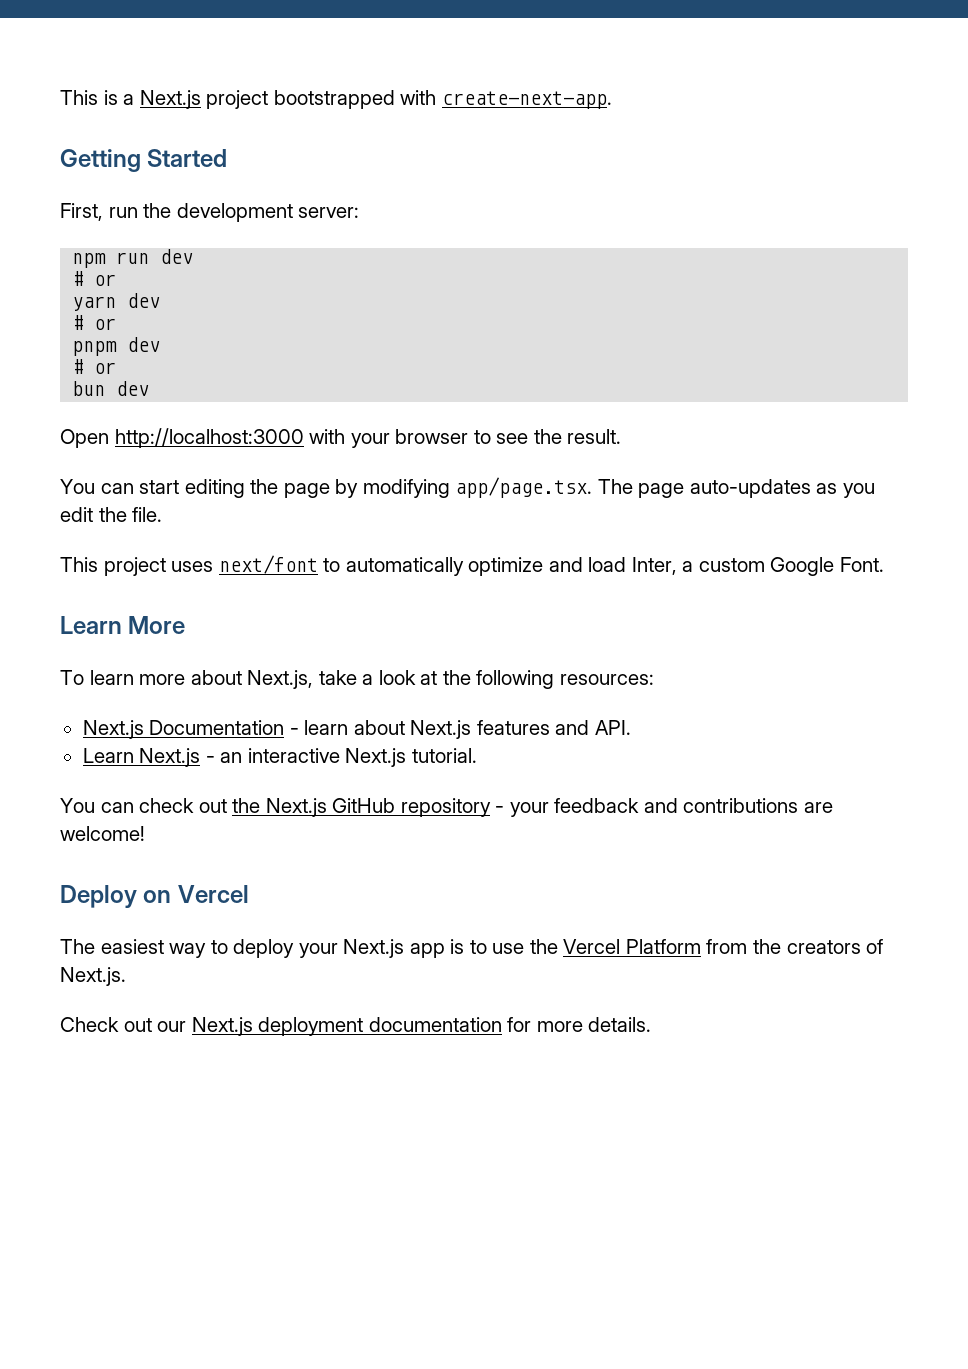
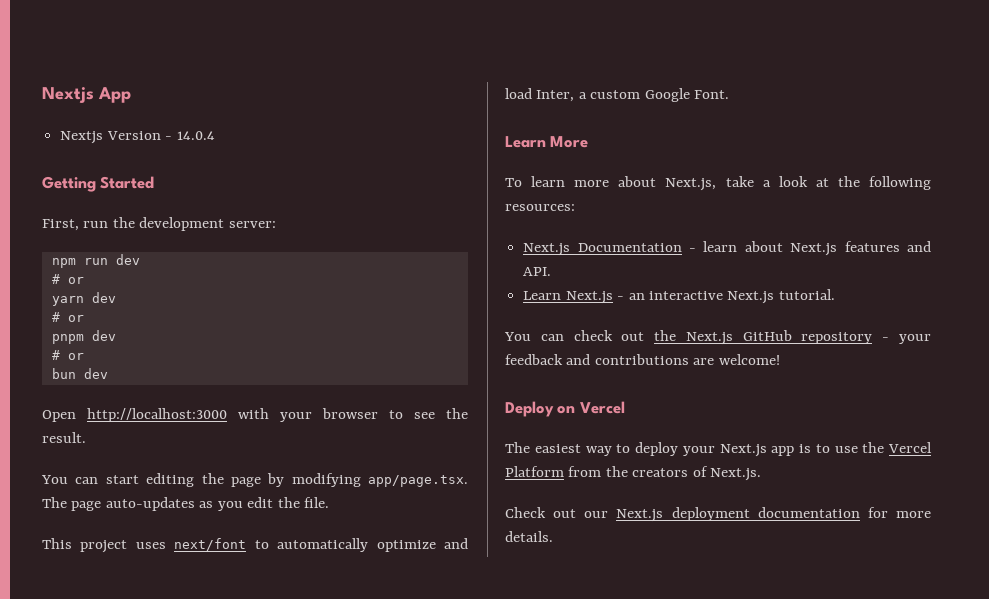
[60,90,612,109] This is a Next.js project bootstrapped with create-next-app. -> [42,87,131,103] [60,131,215,144] Nextjs App // Nextjs Version - 14.0.4

